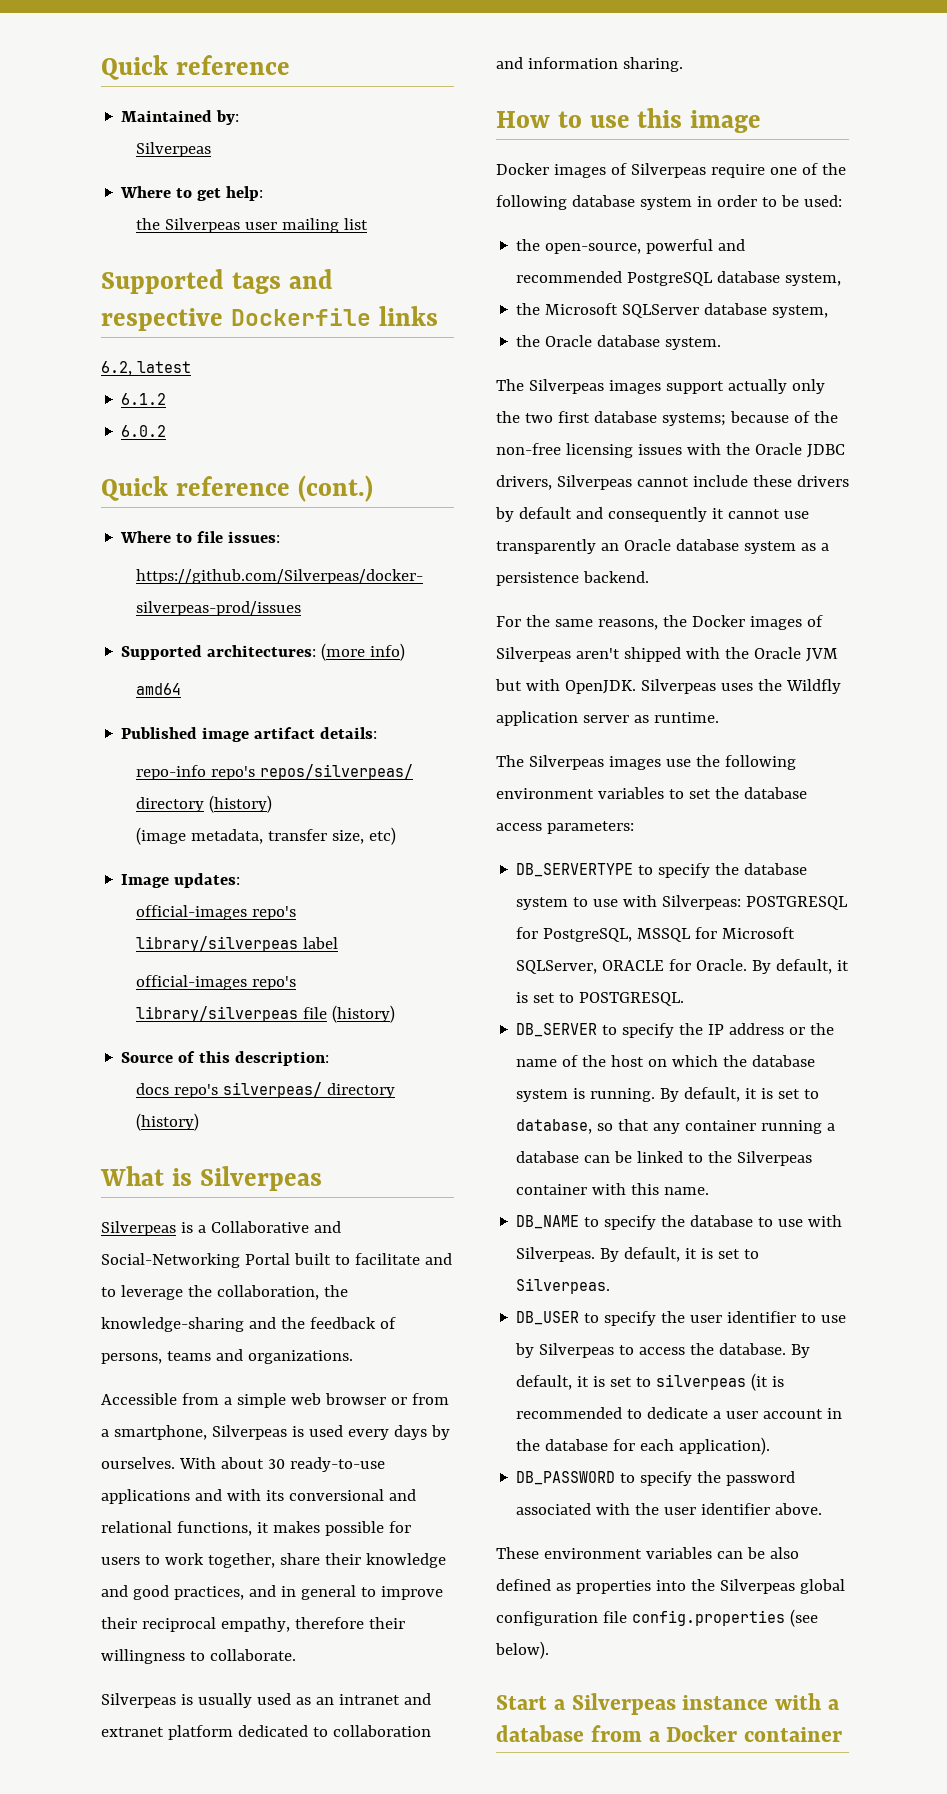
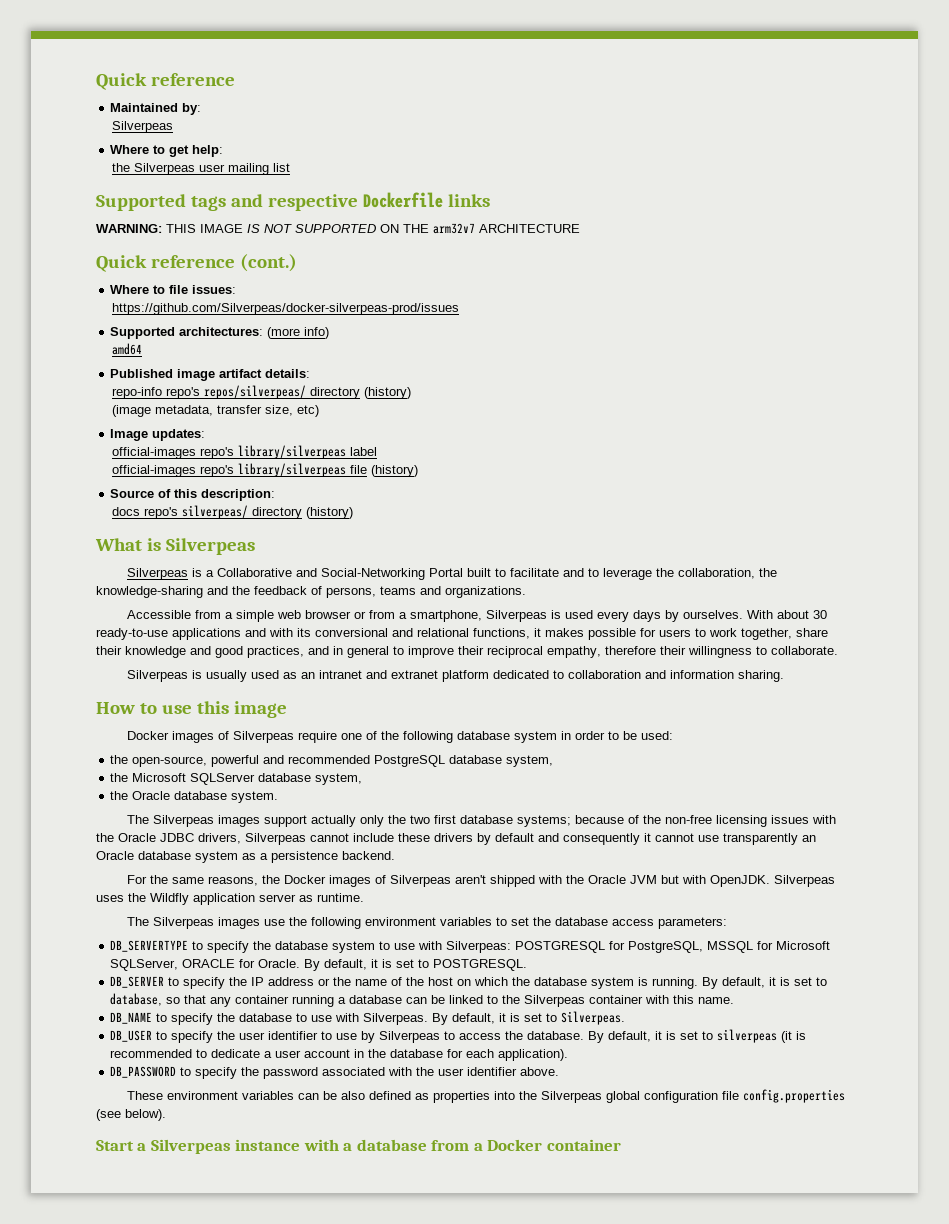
[101,361,191,376] [121,393,167,405] [121,425,167,437] 6.2, latest // 6.1.2 // 6.0.2 -> [96,223,580,234] WARNING: THIS IMAGE IS NOT SUPPORTED ON THE arm32v7 ARCHITECTURE

